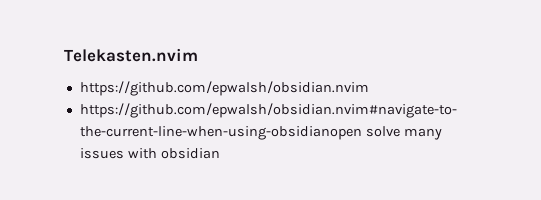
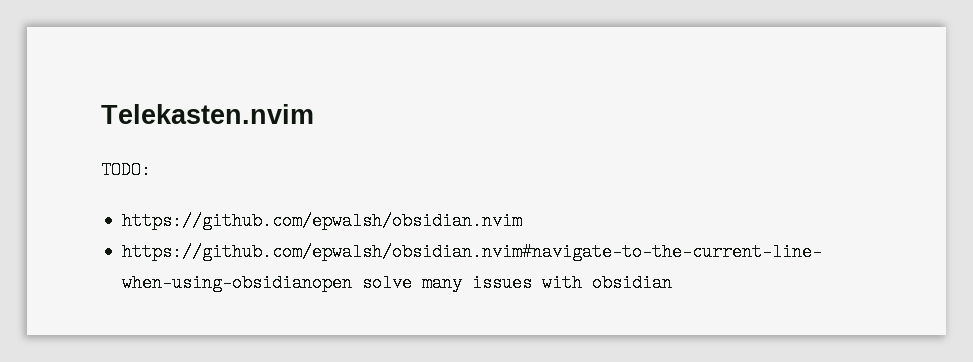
(198, 55) none -> [101,161,151,179] // TODO:

